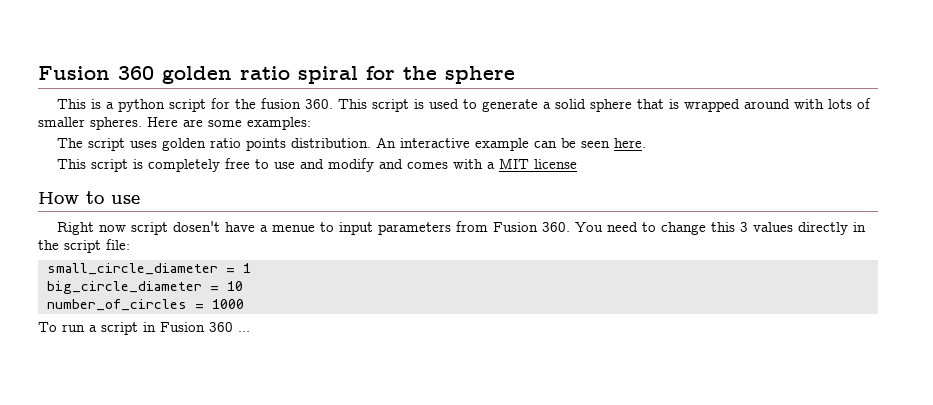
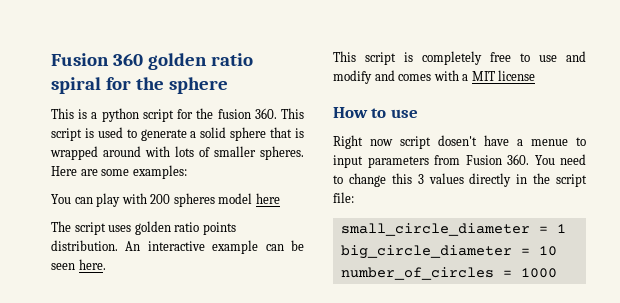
(311, 123) none -> [51,193,280,207] // You can play with 200 spheres model here
[38,322,250,335] // To run a script in Fusion 360 ... -> (557, 273) none

